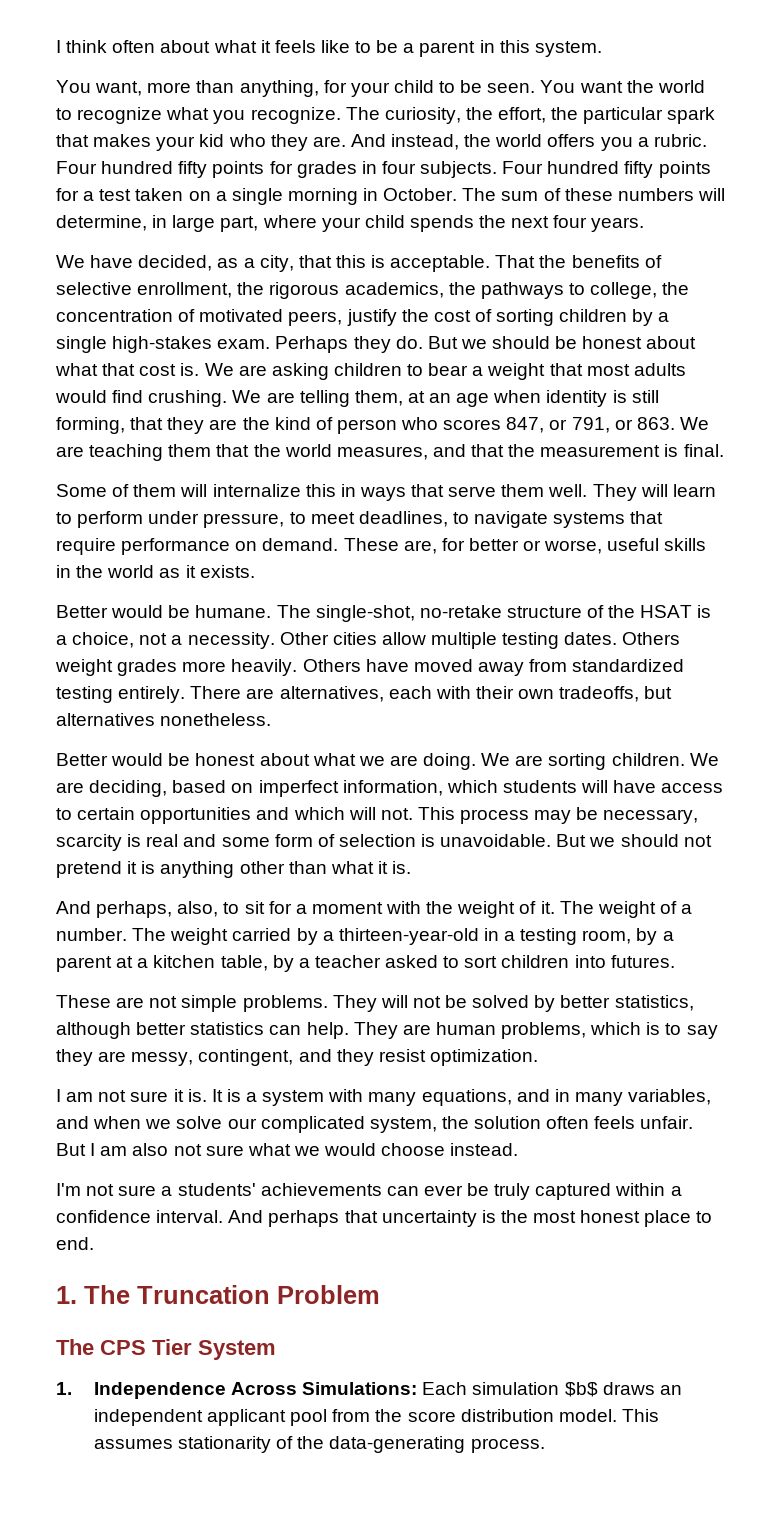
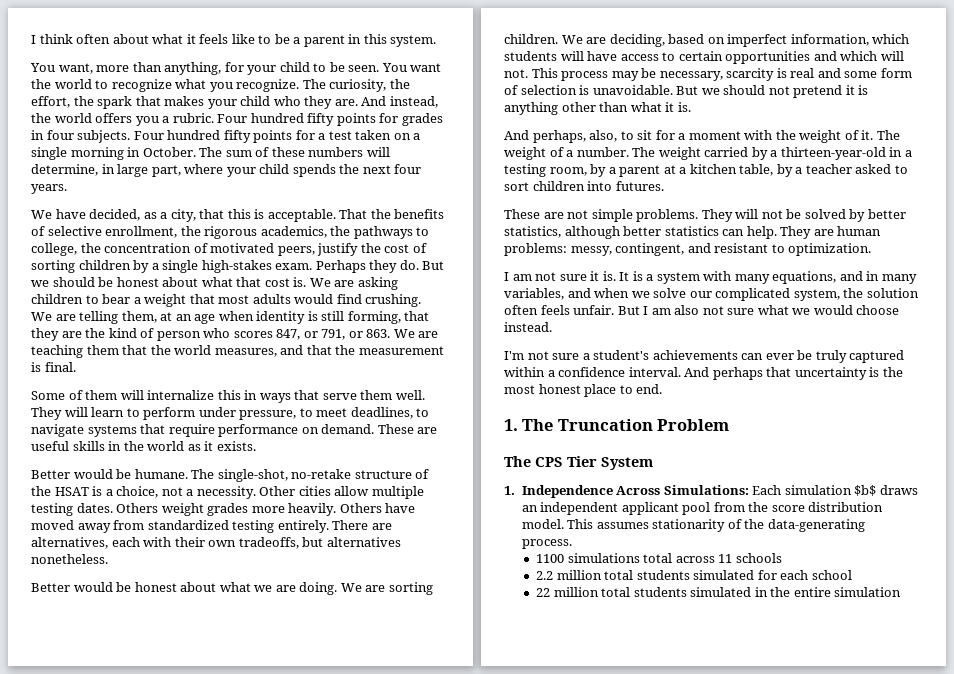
[583,107,664,124] particular -> (94, 101) none
[199,134,225,147] kid -> [240,96,271,106] child
[403,538,603,554] are, for better or worse, -> [417,427,438,434] are
[501,1022,718,1039] [56,1049,127,1066] problems, which is to say they are -> [504,243,567,256] problems:
[336,1049,426,1066] they resist -> [714,243,785,253] resistant to
[177,1183,256,1196] students' -> [593,350,650,360] student's
(545, 1445) none -> [536,553,782,563] [536,570,852,580] [536,587,902,597] // 1100 simulations total across 11 schools // 2.2 million total students simulated for each school // 22 million total students simulated in the entire simulation

